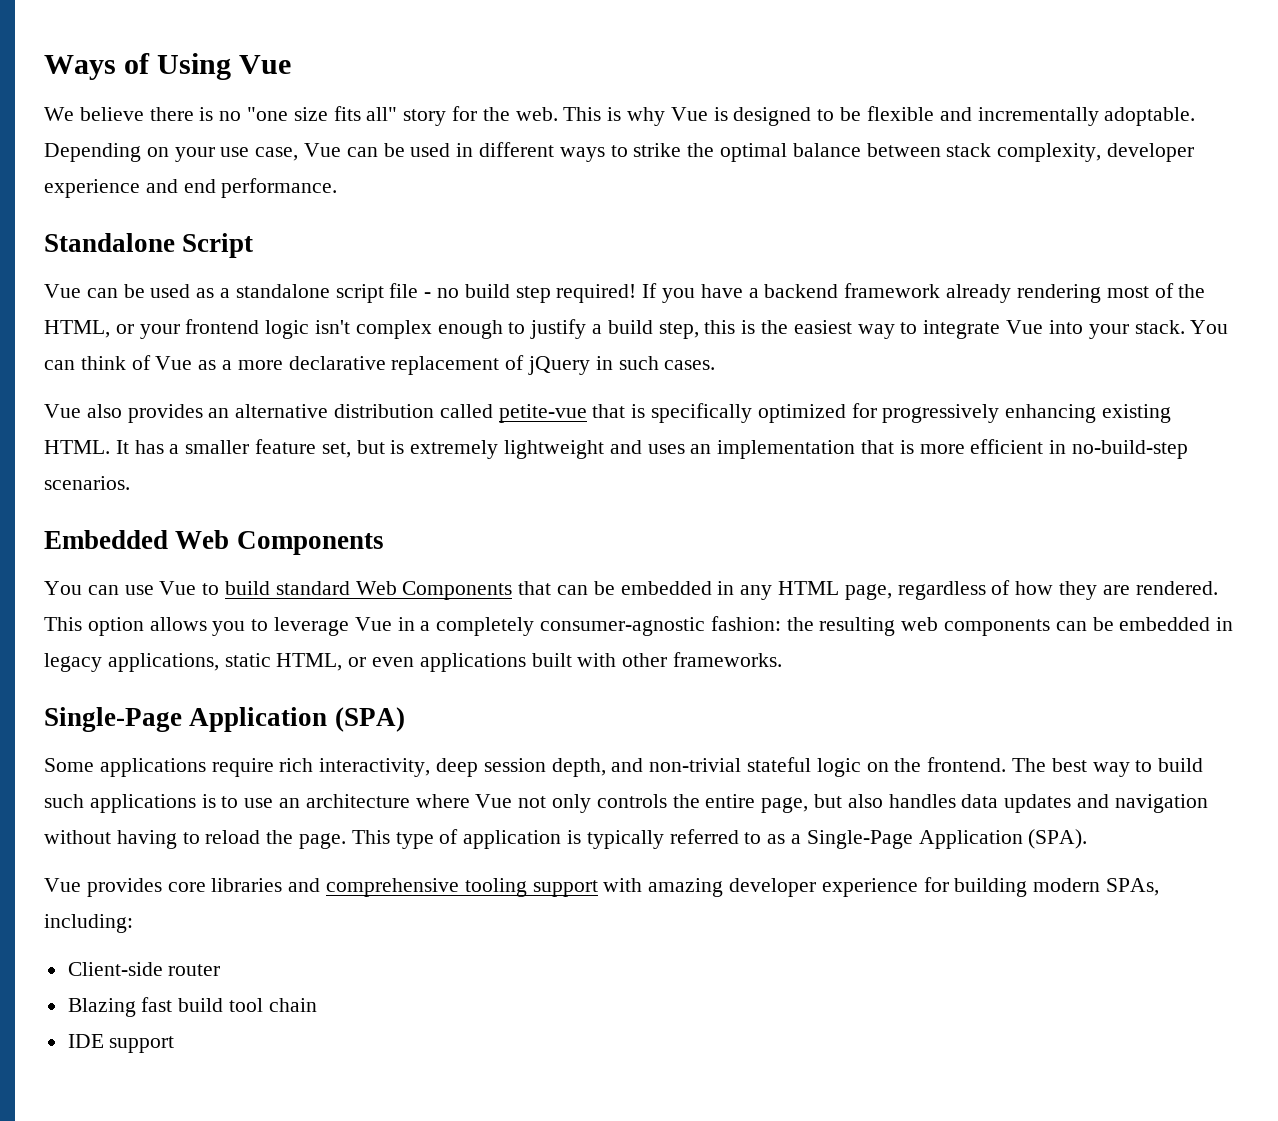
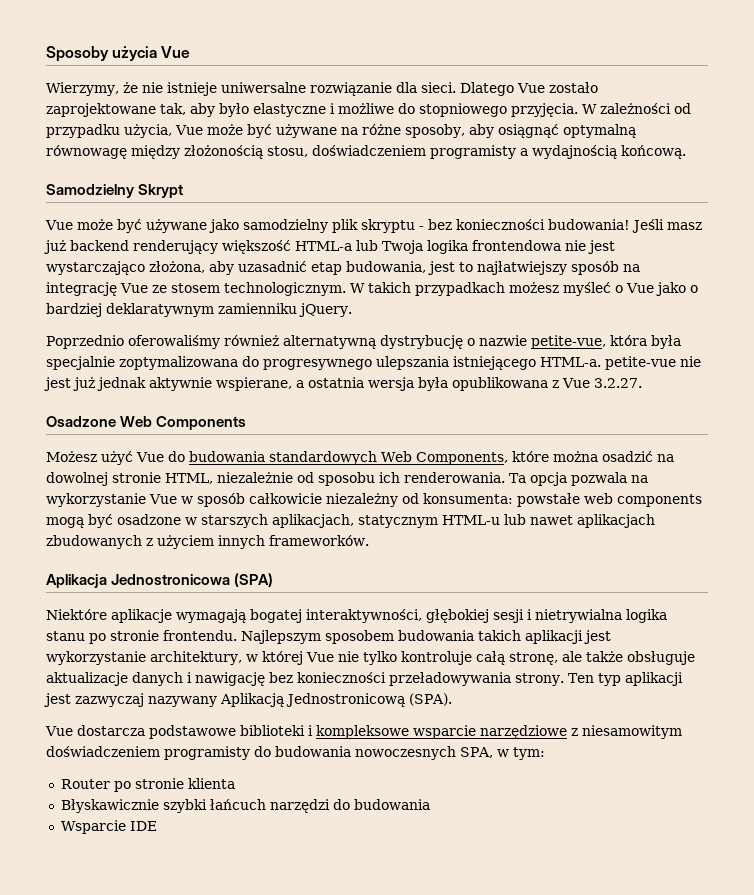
[44,53,292,80] [44,106,1196,126] [44,142,1195,162] [44,178,338,198] [44,233,254,258] [44,283,1206,303] [44,319,1229,339] [44,355,716,375] [44,403,1172,423] [44,439,1189,459] [44,476,130,490] [44,530,384,555] [44,580,1218,600] [44,616,1234,636] [44,652,783,672] [44,707,405,732] [44,757,1204,777] [44,794,1208,813] [44,829,1088,849] [44,877,1160,897] [44,914,133,933] [67,962,221,976] [67,997,317,1017] [67,1034,175,1053] Ways of Using Vue // We believe there is no "one size fits all" story for the web. This is why Vue is designed to be flexible and incrementally adoptable. Depending on your use case, Vue can be used in different ways to strike the optimal balance between stack complexity, developer experience and end performance. // Standalone Script // Vue can be used as a standalone script file - no build step required! If you have a backend framework already rendering most of the HTML, or your frontend logic isn't complex enough to justify a build step, this is the easiest way to integrate Vue into your stack. You can think of Vue as a more declarative replacement of jQuery in such cases. // Vue also provides an alternative distribution called petite-vue that is specifically optimized for progressively enhancing existing HTML. It has a smaller feature set, but is extremely lightweight and uses an implementation that is more efficient in no-build-step scenarios. // Embedded Web Components // You can use Vue to build standard Web Components that can be embedded in any HTML page, regardless of how they are rendered. This option allows you to leverage Vue in a completely consumer-agnostic fashion: the resulting web components can be embedded in legacy applications, static HTML, or even applications built with other frameworks. // Single-Page Application (SPA) // Some applications require rich interactivity, deep session depth, and non-trivial stateful logic on the frontend. The best way to build such applications is to use an architecture where Vue not only controls the entire page, but also handles data updates and navigation without having to reload the page. This type of application is typically referred to as a Single-Page Application (SPA). // Vue provides core libraries and comprehensive tooling support with amazing developer experience for building modern SPAs, including: // Client-side router // Blazing fast build tool chain // IDE support -> [46,46,191,62] [46,82,598,96] [46,103,691,117] [46,124,636,138] [46,145,686,159] [46,184,184,198] [45,219,702,233] [44,240,615,254] [46,261,640,275] [46,282,698,296] [46,303,352,317] [46,335,681,349] [46,356,701,370] [44,377,642,391] [46,416,247,430] [46,451,674,465] [46,472,648,486] [46,493,702,507] [46,514,655,528] [46,535,369,549] [46,573,274,588] [46,609,667,623] [46,630,611,644] [46,651,695,665] [46,672,683,686] [44,693,452,707] [45,725,682,739] [46,746,545,760] [60,778,235,792] [60,799,430,813] [60,820,157,834] Sposoby użycia Vue // Wierzymy, że nie istnieje uniwersalne rozwiązanie dla sieci. Dlatego Vue zostało zaprojektowane tak, aby było elastyczne i możliwe do stopniowego przyjęcia. W zależności od przypadku użycia, Vue może być używane na różne sposoby, aby osiągnąć optymalną równowagę między złożonością stosu, doświadczeniem programisty a wydajnością końcową. // Samodzielny Skrypt // Vue może być używane jako samodzielny plik skryptu - bez konieczności budowania! Jeśli masz już backend renderujący większość HTML-a lub Twoja logika frontendowa nie jest wystarczająco złożona, aby uzasadnić etap budowania, jest to najłatwiejszy sposób na integrację Vue ze stosem technologicznym. W takich przypadkach możesz myśleć o Vue jako o bardziej deklaratywnym zamienniku jQuery. // Poprzednio oferowaliśmy również alternatywną dystrybucję o nazwie petite-vue, która była specjalnie zoptymalizowana do progresywnego ulepszania istniejącego HTML-a. petite-vue nie jest już jednak aktywnie wspierane, a ostatnia wersja była opublikowana z Vue 3.2.27. // Osadzone Web Components // Możesz użyć Vue do budowania standardowych Web Components, które można osadzić na dowolnej stronie HTML, niezależnie od sposobu ich renderowania. Ta opcja pozwala na wykorzystanie Vue w sposób całkowicie niezależny od konsumenta: powstałe web components mogą być osadzone w starszych aplikacjach, statycznym HTML-u lub nawet aplikacjach zbudowanych z użyciem innych frameworków. // Aplikacja Jednostronicowa (SPA) // Niektóre aplikacje wymagają bogatej interaktywności, głębokiej sesji i nietrywialna logika stanu po stronie frontendu. Najlepszym sposobem budowania takich aplikacji jest wykorzystanie architektury, w której Vue nie tylko kontroluje całą stronę, ale także obsługuje aktualizacje danych i nawigację bez konieczności przeładowywania strony. Ten typ aplikacji jest zazwyczaj nazywany Aplikacją Jednostronicową (SPA). // Vue dostarcza podstawowe biblioteki i kompleksowe wsparcie narzędziowe z niesamowitym doświadczeniem programisty do budowania nowoczesnych SPA, w tym: // Router po stronie klienta // Błyskawicznie szybki łańcuch narzędzi do budowania // Wsparcie IDE

